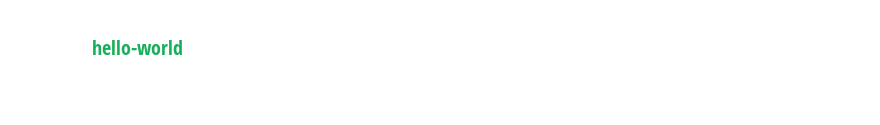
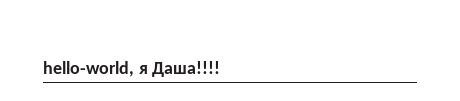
[92,40,183,55] hello-world -> [43,61,221,77] hello-world, я Даша!!!!

